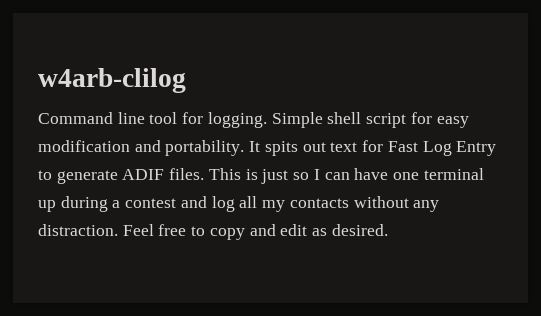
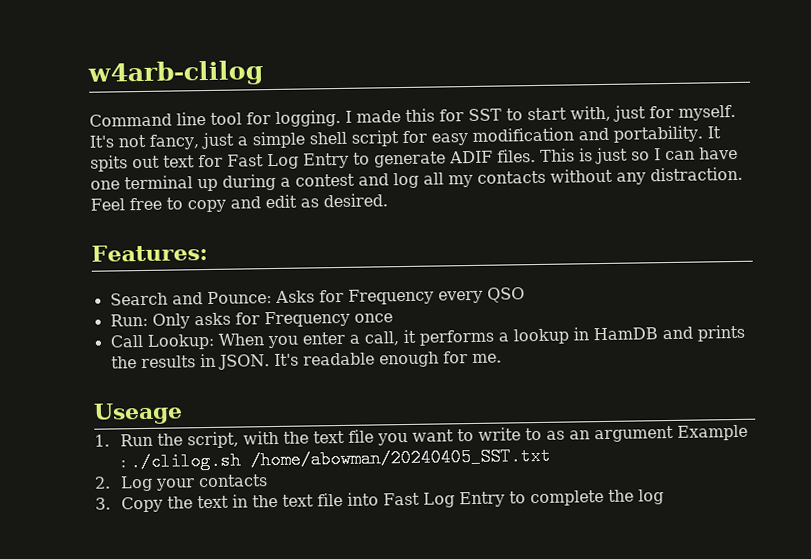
[271,112,323,128] Simple -> [345,104,736,123] [89,131,305,150] I made this for SST to start with, just for myself. It's not fancy, just a simple
(388, 230) none -> [91,244,208,262] [109,287,525,306] [109,310,393,329] [109,324,745,350] [110,351,502,370] [93,402,183,425] [94,424,749,449] [120,446,552,472] [94,474,269,492] [95,489,665,513] // Features: // Search and Pounce: Asks for Frequency every QSO // Run: Only asks for Frequency once // Call Lookup: When you enter a call, it performs a lookup in HamDB and prints the results in JSON. It's readable enough for me. // Useage // 1. Run the script, with the text file you want to write to as an argument Example : ./clilog.sh /home/abowman/20240405_SST.txt // 2. Log your contacts // 3. Copy the text in the text file into Fast Log Entry to complete the log

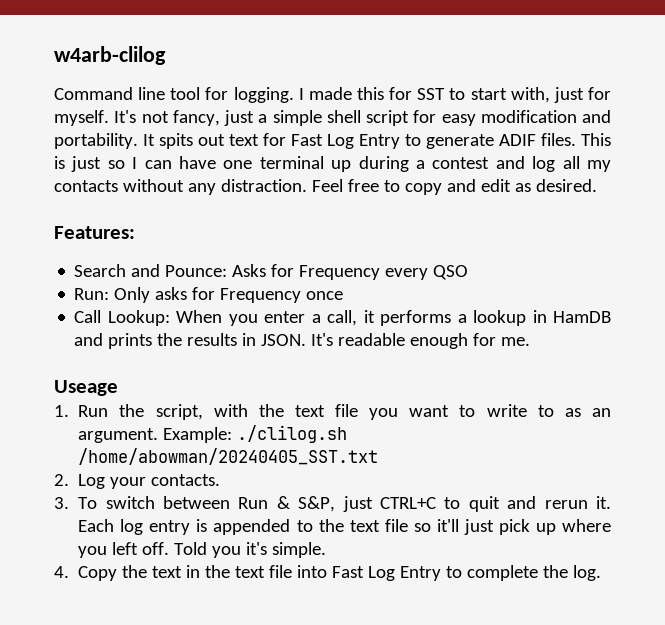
[594,424,749,443] [120,460,127,468] argument Example : -> [78,427,233,443] argument. Example:
[198,474,269,488] [95,497,111,510] contacts // 3. -> [151,474,221,486] [54,496,611,512] [78,519,612,535] [78,542,327,558] [54,566,69,578] contacts. // 3. To switch between Run & S&P, just CTRL+C to quit and rerun it. Each log entry is appended to the text file so it'll just pick up where you left off. Told you it's simple. // 4.
[638,489,665,505] log -> [573,565,602,581] log.

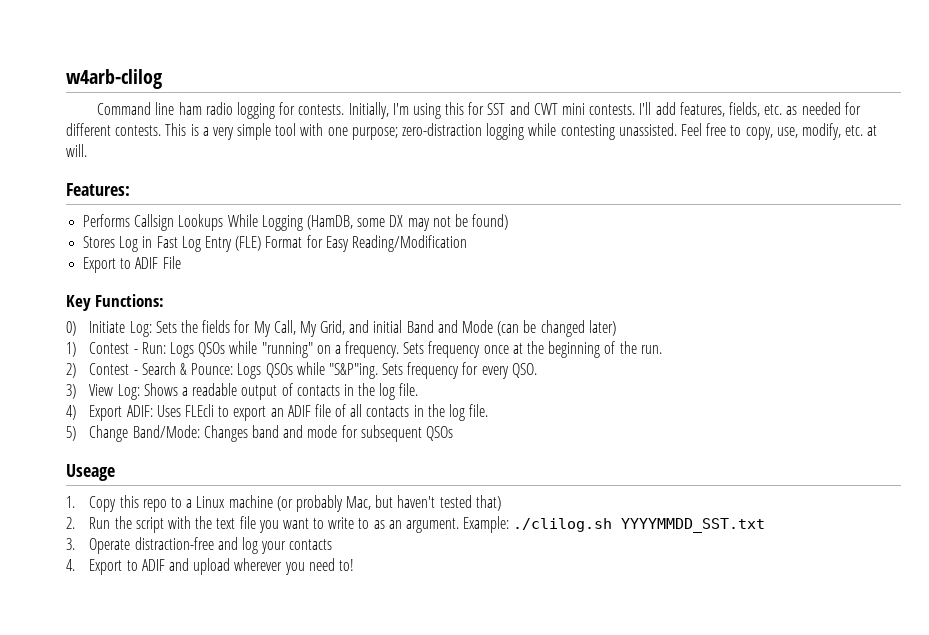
[170,87,612,103] [54,110,611,126] [54,133,611,149] [54,156,611,172] [54,179,597,195] [54,226,135,239] [74,264,469,280] [74,287,344,303] [74,310,611,326] [74,333,531,349] [54,380,118,396] [54,405,69,417] tool for logging. I made this for SST to start with, just for myself. It's not fancy, just a simple shell script for easy modification and portability. It spits out text for Fast Log Entry to generate ADIF files. This is just so I can have one terminal up during a contest and log all my contacts without any distraction. Feel free to copy and edit as desired. // Features: // Search and Pounce: Asks for Frequency every QSO // Run: Only asks for Frequency once // Call Lookup: When you enter a call, it performs a lookup in HamDB and prints the results in JSON. It's readable enough for me. // Useage // 1. -> [178,102,861,119] [66,123,878,140] [66,144,87,157] [66,183,130,196] [83,214,509,231] [83,235,467,252] [83,256,181,273] [66,294,165,311] [66,320,616,337] [66,341,662,358] [66,362,537,379] [66,383,419,400] [66,404,489,421] [66,425,453,442] [66,464,115,481] [66,495,501,512] [66,517,75,529] ham radio logging for contests. Initially, I'm using this for SST and CWT mini contests. I'll add features, fields, etc. as needed for different contests. This is a very simple tool with one purpose; zero-distraction logging while contesting unassisted. Feel free to copy, use, modify, etc. at will. // Features: // Performs Callsign Lookups While Logging (HamDB, some DX may not be found) // Stores Log in Fast Log Entry (FLE) Format for Easy Reading/Modification // Export to ADIF File // Key Functions: // 0) Initiate Log: Sets the fields for My Call, My Grid, and initial Band and Mode (can be changed later) // 1) Contest - Run: Logs QSOs while "running" on a frequency. Sets frequency once at the beginning of the run. // 2) Contest - Search & Pounce: Logs QSOs while "S&P"ing. Sets frequency for every QSO. // 3) View Log: Shows a readable output of contacts in the log file. // 4) Export ADIF: Uses FLEcli to export an ADIF file of all contacts in the log file. // 5) Change Band/Mode: Changes band and mode for subsequent QSOs // Useage // 1. Copy this repo to a Linux machine (or probably Mac, but haven't tested that) // 2.
[155,404,203,420] script, -> [135,517,164,533] script
[78,448,379,465] [54,474,221,489] [54,496,611,512] [78,519,612,535] [78,542,327,558] [54,565,602,581] /home/abowman/20240405_SST.txt // 2. Log your contacts. // 3. To switch between Run & S&P, just CTRL+C to quit and rerun it. Each log entry is appended to the text file so it'll just pick up where you left off. Told you it's simple. // 4. Copy the text in the text file into Fast Log Entry to complete the log. -> [621,518,766,533] [66,537,333,554] [66,558,354,575] YYYYMMDD_SST.txt // 3. Operate distraction-free and log your contacts // 4. Export to ADIF and upload wherever you need to!

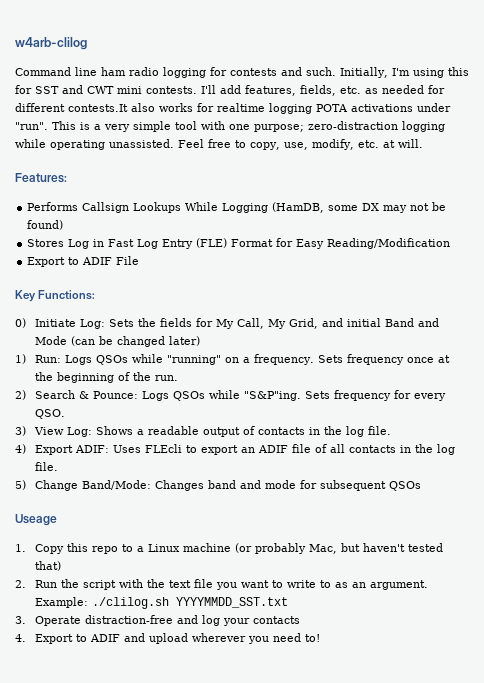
[298,104,345,115] contests. -> [230,67,336,76] contests and such.
[115,125,162,136] contests. -> [68,103,451,114] [15,122,48,130] contests.It also works for realtime logging POTA activations under "run".
[560,124,615,140] contesting -> [50,140,105,150] operating
[89,342,138,354] Contest - -> (26, 359) none
[89,363,138,375] Contest - -> (26, 395) none

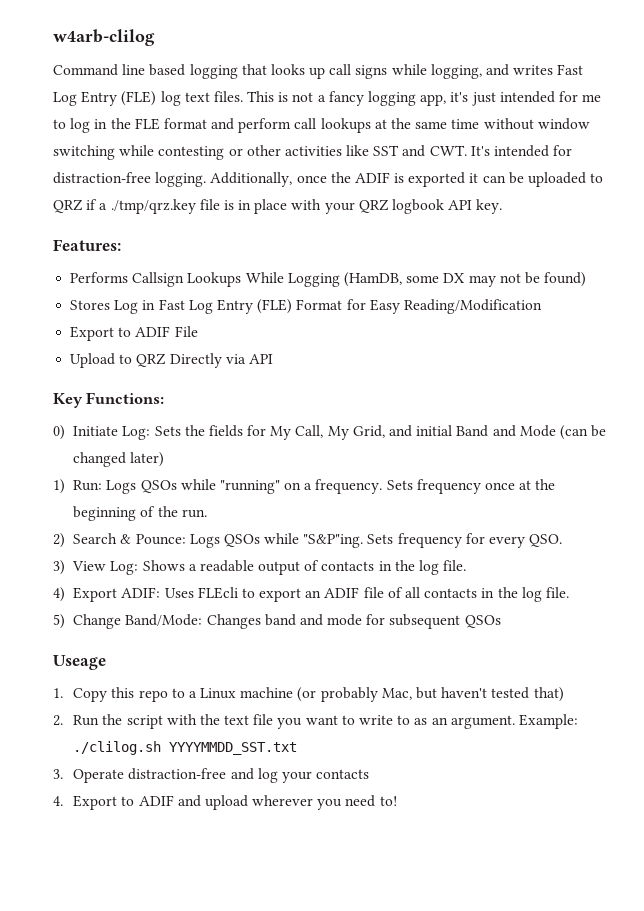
[101,67,469,78] [15,85,445,96] [15,103,451,114] [15,121,445,132] [15,139,423,150] ham radio logging for contests and such. Initially, I'm using this for SST and CWT mini contests. I'll add features, fields, etc. as needed for different contests.It also works for realtime logging POTA activations under "run". This is a very simple tool with one purpose; zero-distraction logging while operating unassisted. Feel free to copy, use, modify, etc. at will. -> [149,64,584,79] [53,91,602,106] [53,118,590,133] [53,145,573,160] [53,172,604,187] [53,199,503,214] based logging that looks up call signs while logging, and writes Fast Log Entry (FLE) log text files. This is not a fancy logging app, it's just intended for me to log in the FLE format and perform call lookups at the same time without window switching while contesting or other activities like SST and CWT. It's intended for distraction-free logging. Additionally, once the ADIF is exported it can be uploaded to QRZ if a ./tmp/qrz.key file is in place with your QRZ logbook API key.
(140, 260) none -> [70,353,273,368] // Upload to QRZ Directly via API

